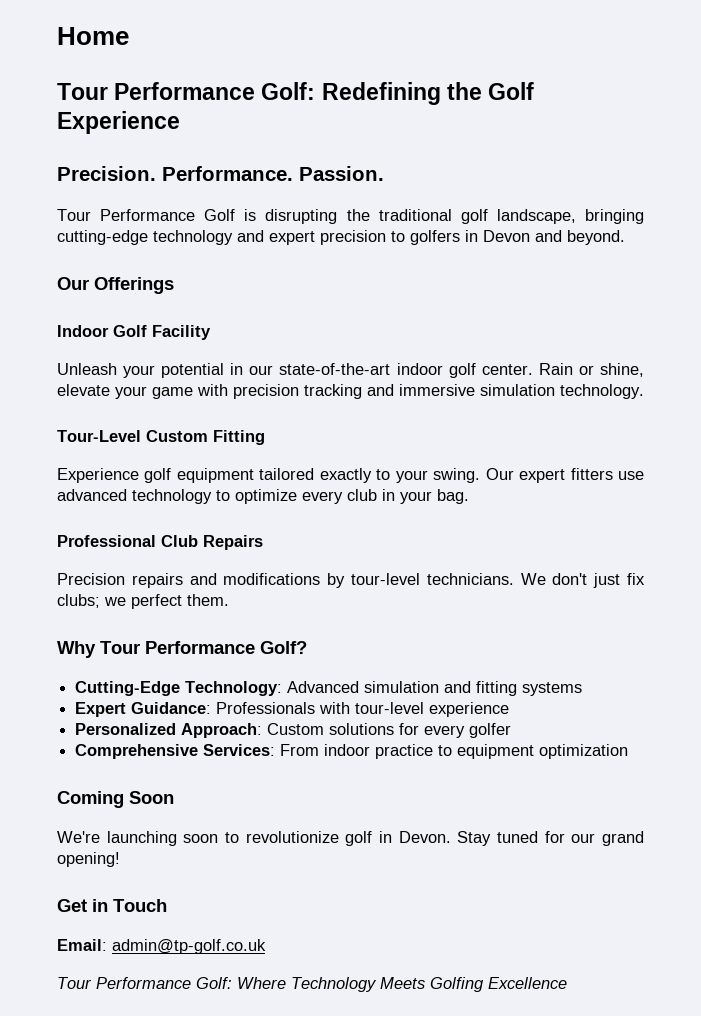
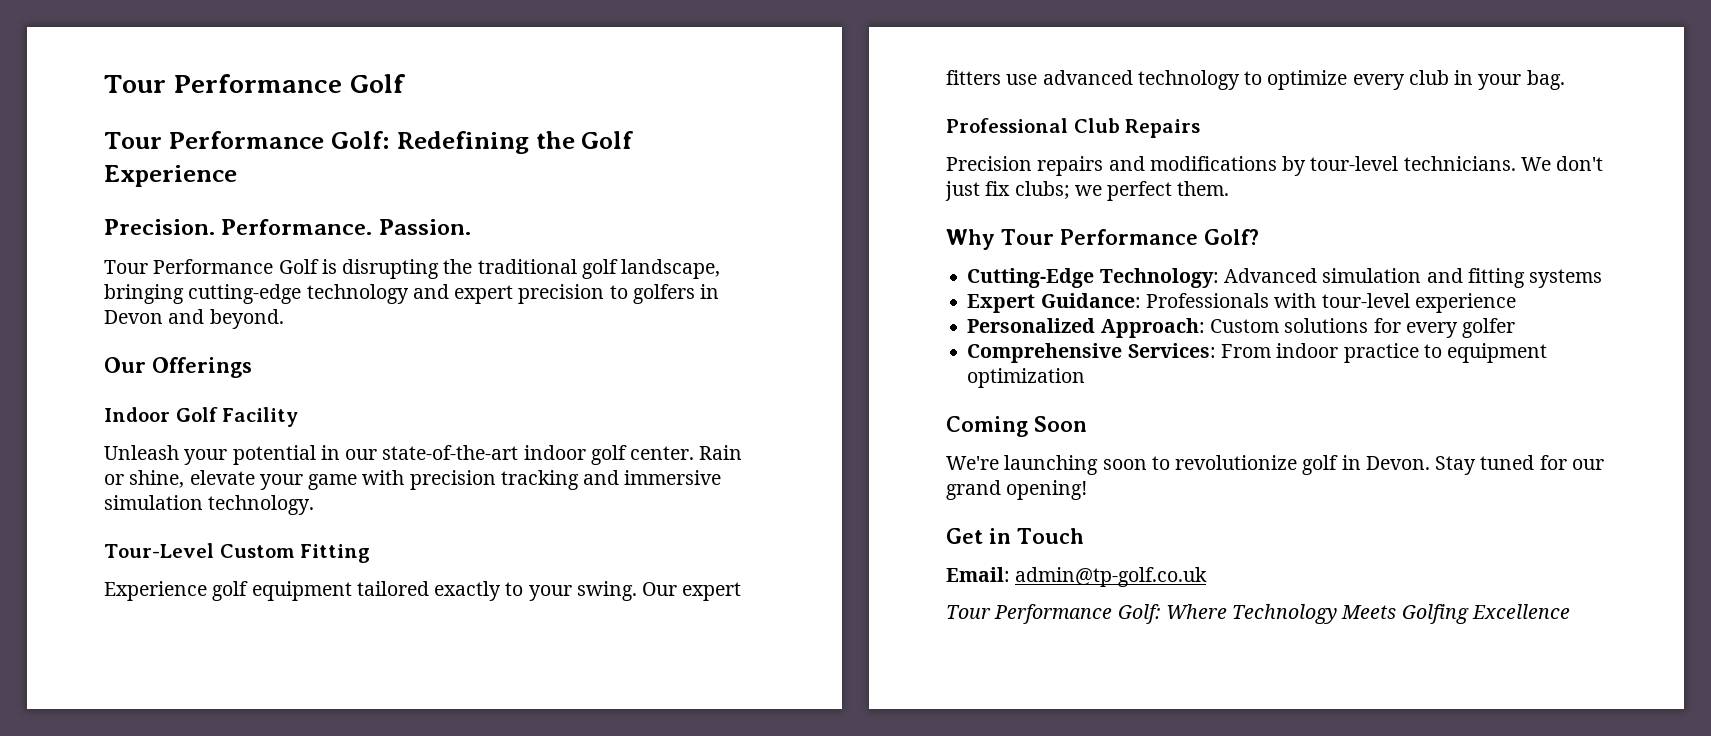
[57,27,129,45] Home -> [104,74,405,93] Tour Performance Golf

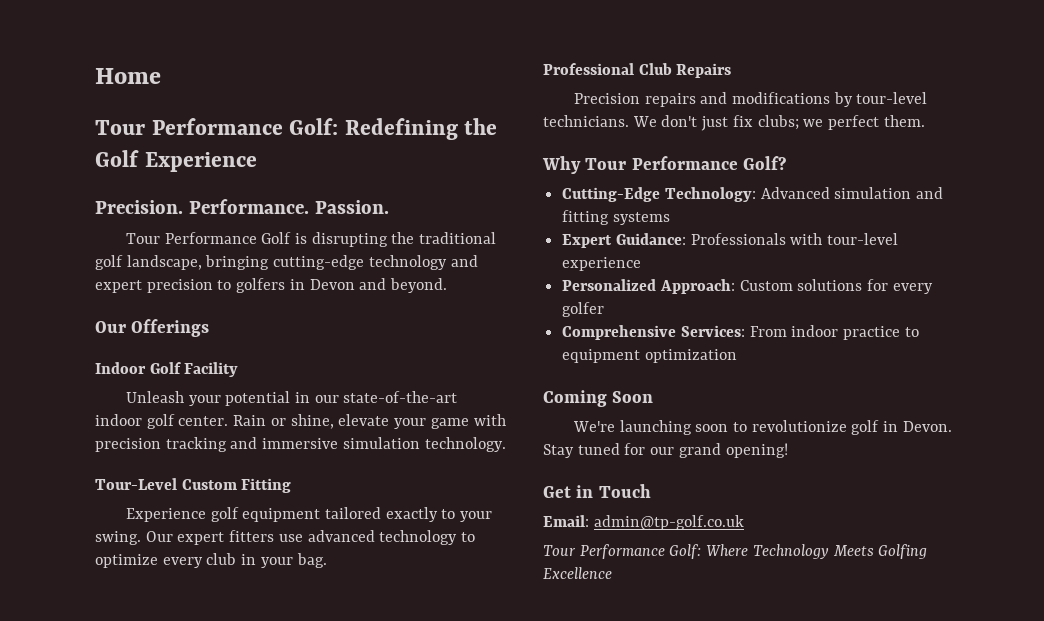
[104,74,405,93] Tour Performance Golf -> [95,68,161,84] Home

